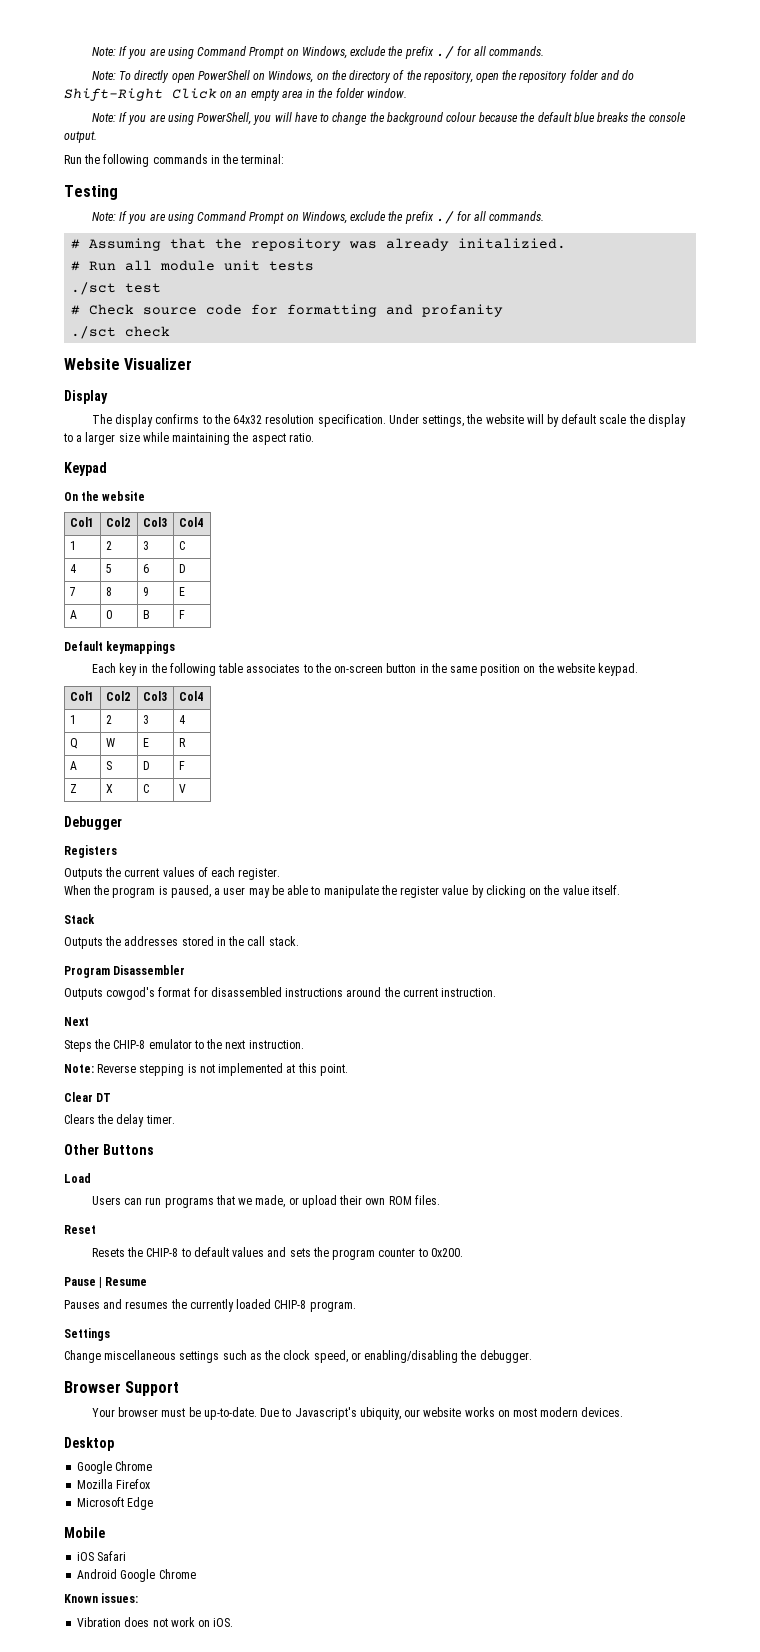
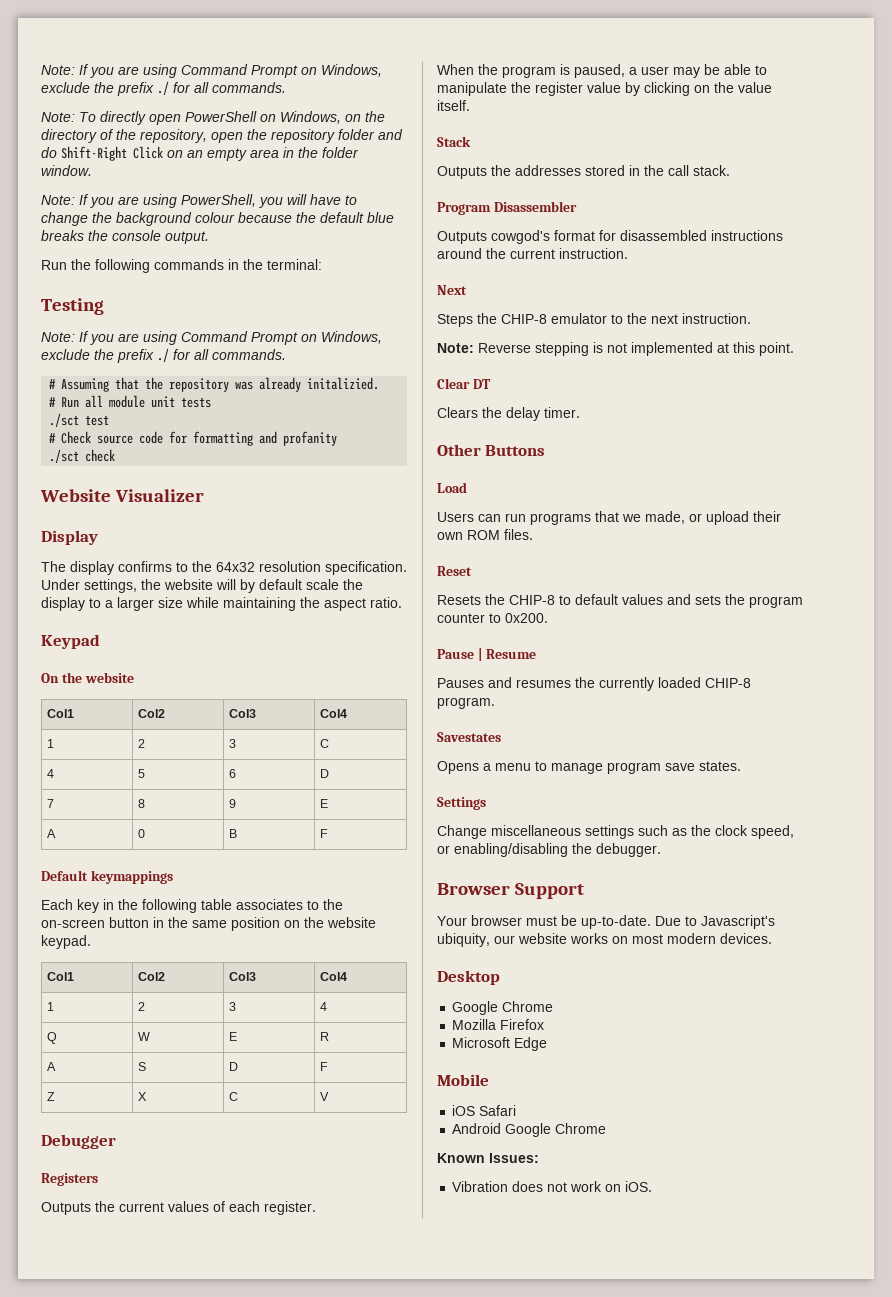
(356, 1306) none -> [437,732,501,742] [437,761,741,774] // Savestates // Opens a menu to manage program save states.
[101,1593,139,1603] issues: -> [489,1153,539,1163] Issues:

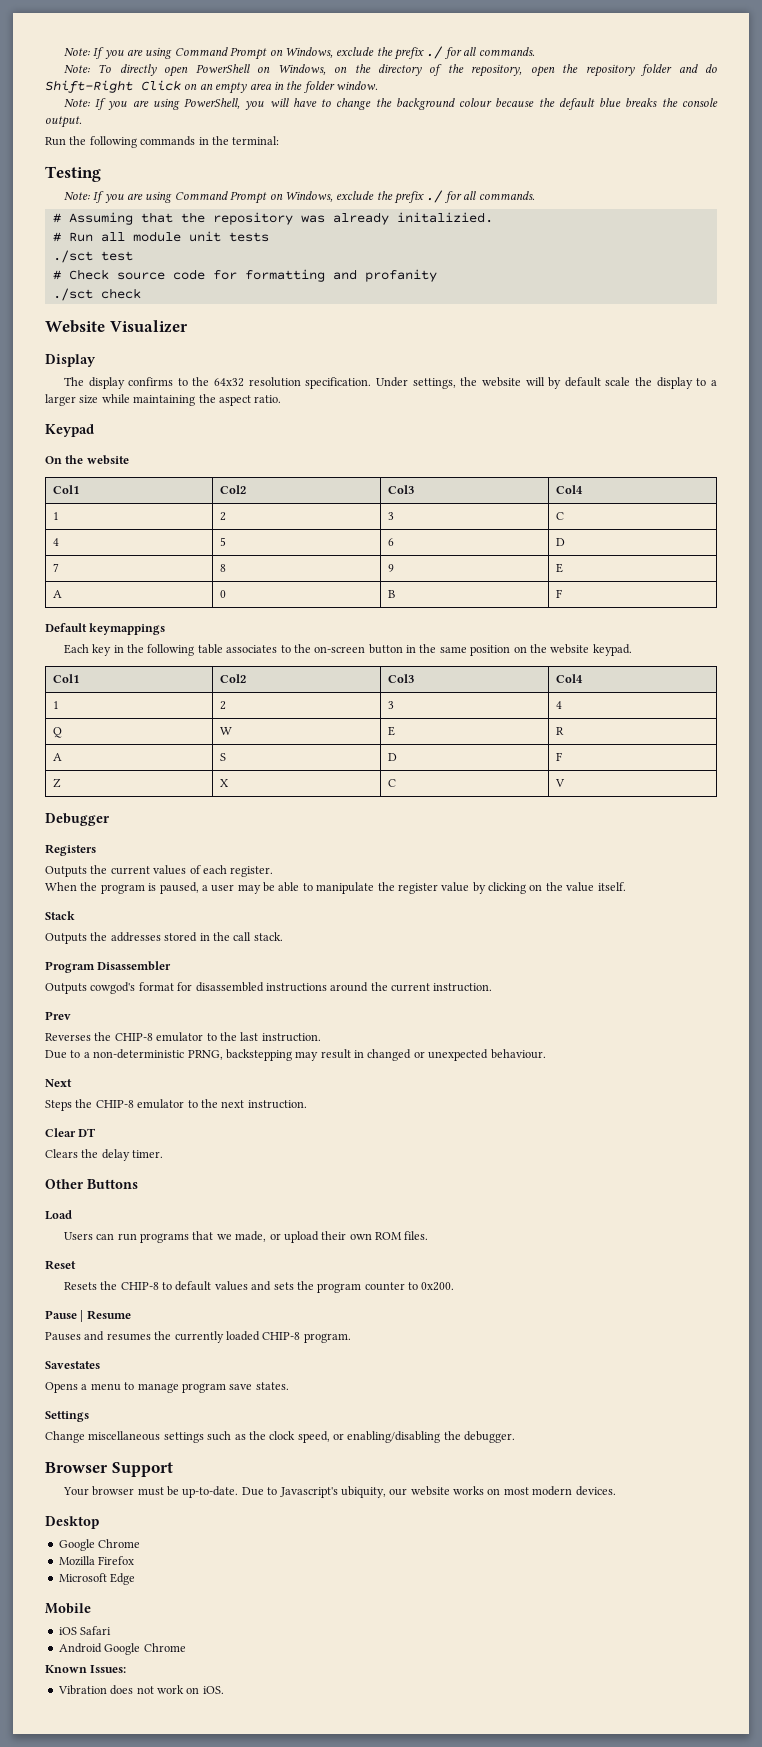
(628, 253) none -> [45,1011,71,1020] [45,1032,321,1042] [45,1049,546,1061] // Prev // Reverses the CHIP-8 emulator to the last instruction. // Due to a non-deterministic PRNG, backstepping may result in changed or unexpected behaviour.
[437,342,794,356] // Note: Reverse stepping is not implemented at this point. -> (307, 1104) none

